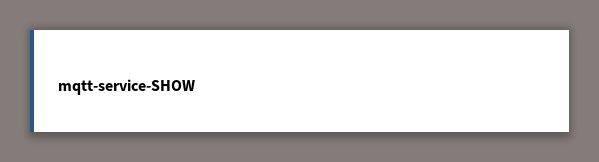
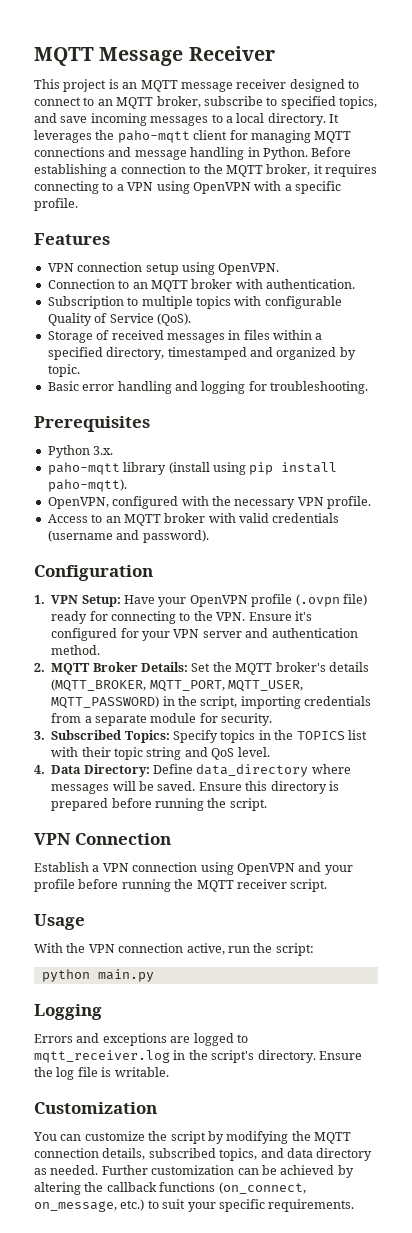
[58,79,195,95] mqtt-service-SHOW -> [34,46,275,66] [34,79,359,92] [34,96,377,109] [34,113,339,126] [34,130,352,143] [34,147,352,160] [34,164,377,177] [34,181,341,194] [34,198,78,211] [34,233,110,245] [47,262,280,275] [47,279,355,292] [47,296,342,309] [47,313,191,326] [47,330,323,343] [47,347,356,360] [47,364,80,377] [47,381,368,394] [34,416,150,432] [47,445,114,458] [47,462,338,475] [47,479,127,492] [47,496,371,509] [47,513,340,526] [47,530,209,543] [34,565,153,581] [34,594,367,607] [51,611,312,624] [51,628,358,641] [51,645,101,655] [34,662,369,675] [51,679,303,692] [51,696,372,709] [51,713,273,726] [34,730,367,743] [51,747,270,760] [34,764,351,777] [51,781,339,794] [51,798,267,811] [34,833,171,845] [34,862,353,875] [34,879,328,892] [34,914,85,930] [34,943,314,956] [41,969,154,982] [34,1004,102,1020] [34,1033,248,1046] [34,1050,362,1063] [34,1067,169,1080] [34,1102,157,1114] [33,1131,351,1144] [34,1148,373,1161] [34,1165,354,1178] [34,1182,306,1195] [34,1199,355,1212] MQTT Message Receiver // This project is an MQTT message receiver designed to connect to an MQTT broker, subscribe to specified topics, and save incoming messages to a local directory. It leverages the paho-mqtt client for managing MQTT connections and message handling in Python. Before establishing a connection to the MQTT broker, it requires connecting to a VPN using OpenVPN with a specific profile. // Features // VPN connection setup using OpenVPN. // Connection to an MQTT broker with authentication. // Subscription to multiple topics with configurable Quality of Service (QoS). // Storage of received messages in files within a specified directory, timestamped and organized by topic. // Basic error handling and logging for troubleshooting. // Prerequisites // Python 3.x. // paho-mqtt library (install using pip install paho-mqtt). // OpenVPN, configured with the necessary VPN profile. // Access to an MQTT broker with valid credentials (username and password). // Configuration // 1. VPN Setup: Have your OpenVPN profile (.ovpn file) ready for connecting to the VPN. Ensure it's configured for your VPN server and authentication method. // 2. MQTT Broker Details: Set the MQTT broker's details (MQTT_BROKER, MQTT_PORT, MQTT_USER, MQTT_PASSWORD) in the script, importing credentials from a separate module for security. // 3. Subscribed Topics: Specify topics in the TOPICS list with their topic string and QoS level. // 4. Data Directory: Define data_directory where messages will be saved. Ensure this directory is prepared before running the script. // VPN Connection // Establish a VPN connection using OpenVPN and your profile before running the MQTT receiver script. // Usage // With the VPN connection active, run the script: // python main.py // Logging // Errors and exceptions are logged to mqtt_receiver.log in the script's directory. Ensure the log file is writable. // Customization // You can customize the script by modifying the MQTT connection details, subscribed topics, and data directory as needed. Further customization can be achieved by altering the callback functions (on_connect, on_message, etc.) to suit your specific requirements.

